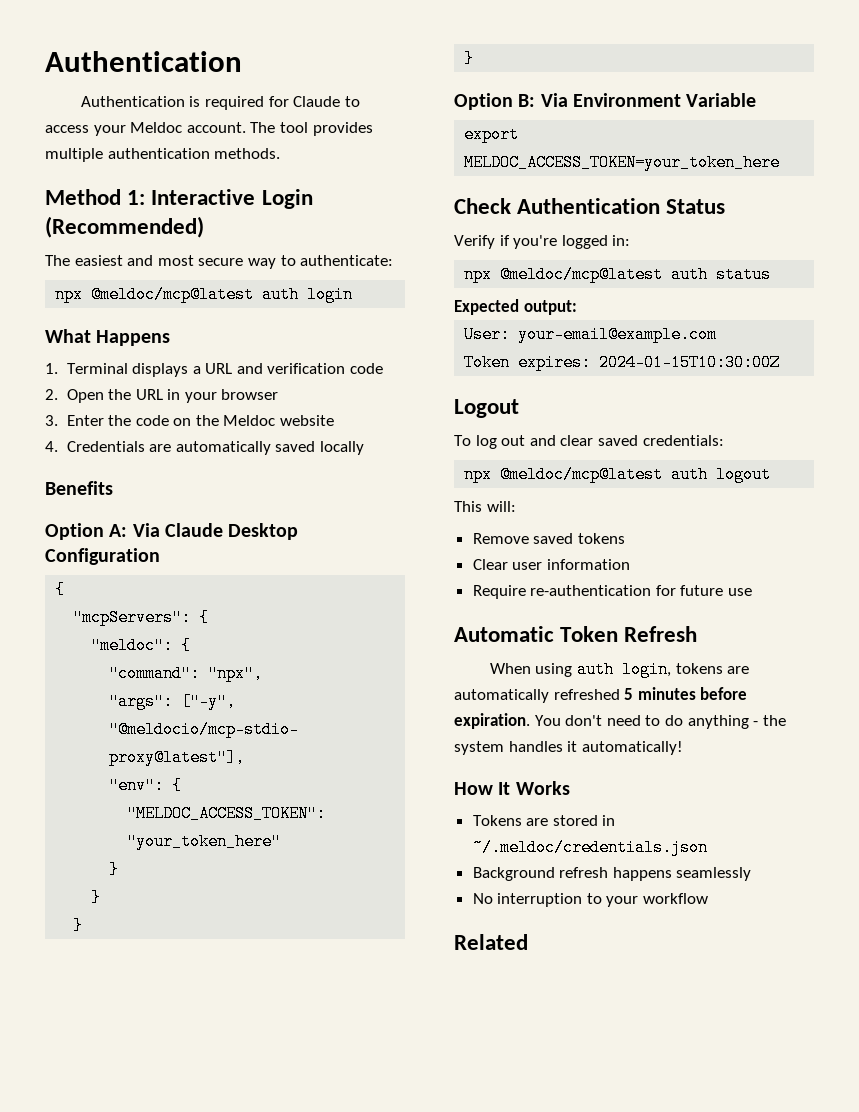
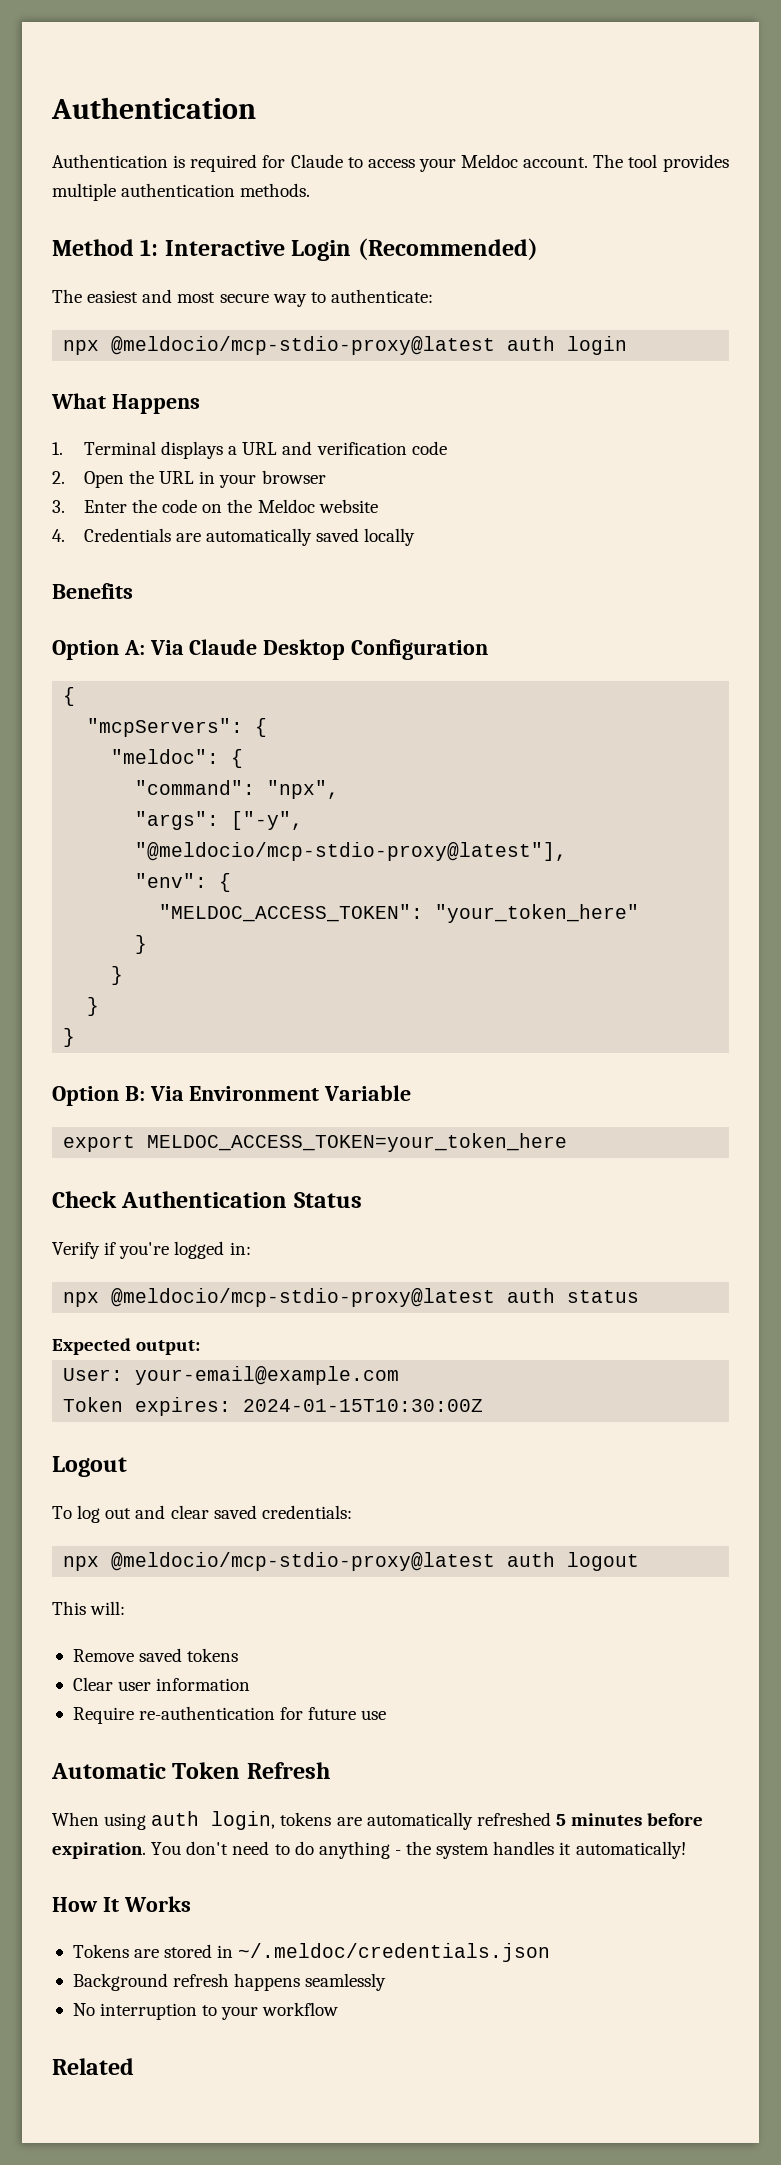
[91,286,255,303] @meldoc/mcp@latest -> [111,336,496,355] @meldocio/mcp-stdio-proxy@latest
[500,266,664,283] @meldoc/mcp@latest -> [111,1288,496,1307] @meldocio/mcp-stdio-proxy@latest
[500,466,664,483] @meldoc/mcp@latest -> [111,1552,496,1571] @meldocio/mcp-stdio-proxy@latest

